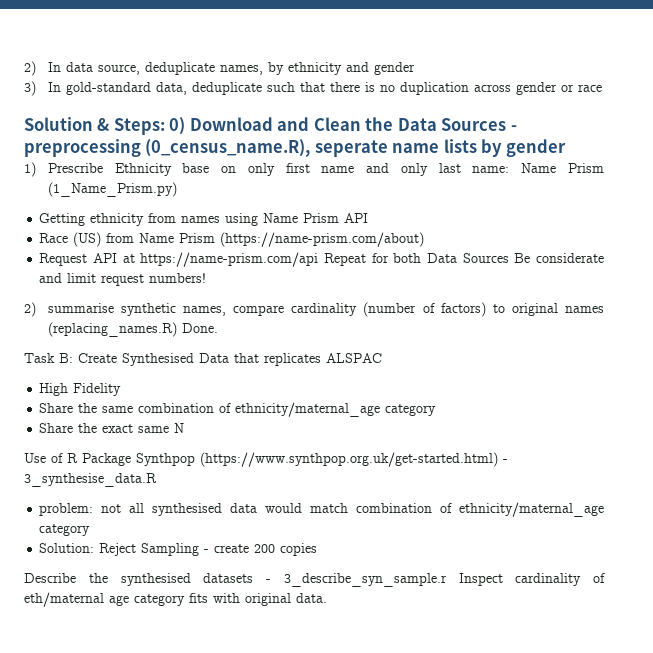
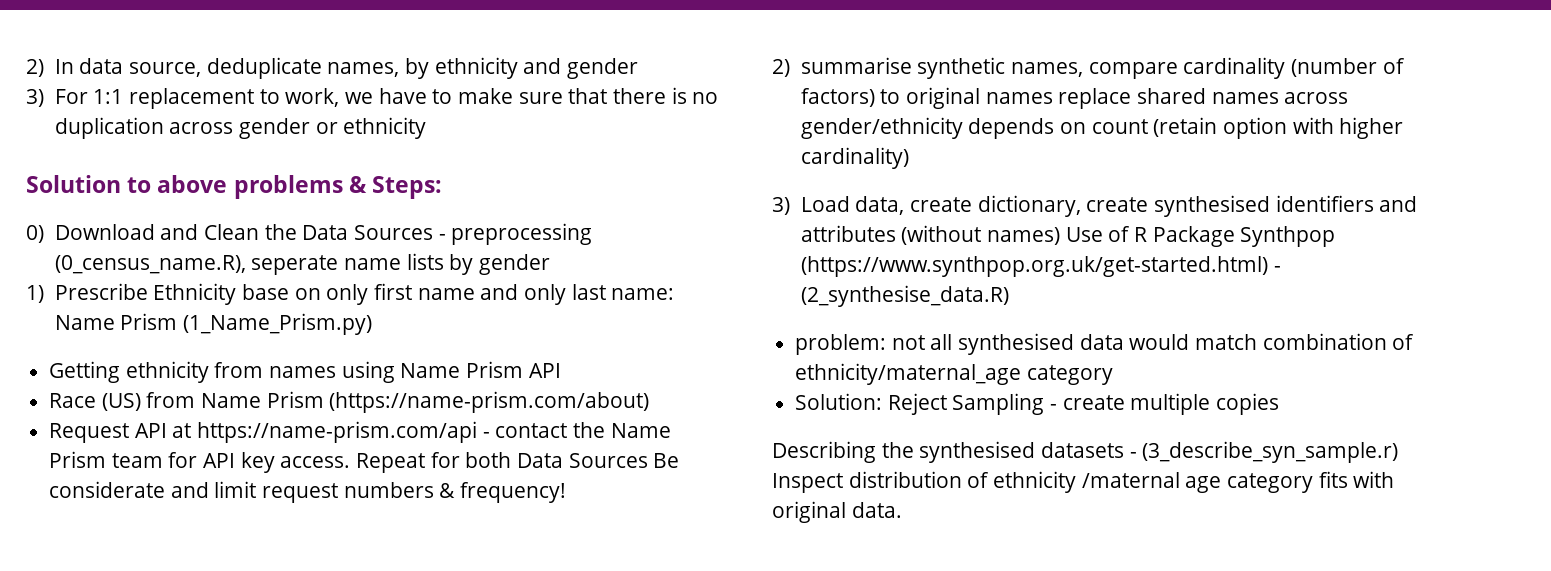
[47,82,295,95] In gold-standard data, deduplicate such -> [54,88,563,109] For 1:1 replacement to work, we have to make sure
[577,84,602,92] race -> [343,117,427,139] ethnicity
(93, 124) none -> [127,175,343,199] to above problems
(165, 126) none -> (443, 187) //
(319, 259) none -> [482,422,671,438] [49,451,351,473] - contact the Name Prism team for API key access.
[149,273,207,283] numbers! -> [343,482,567,503] numbers & frequency!
[47,322,218,337] [24,353,382,366] [39,383,122,396] [39,402,437,417] [39,423,185,433] (replacing_names.R) Done. // Task B: Create Synthesised Data that replicates ALSPAC // High Fidelity // Share the same combination of ethnicity/maternal_age category // Share the exact same N // -> [1058,88,1349,109] [800,117,1404,139] [800,147,909,169] [772,195,1418,217] [800,225,1060,245] replace shared names across gender/ethnicity depends on count (retain option with higher cardinality) // 3) Load data, create dictionary, create synthesised identifiers and attributes (without names)
[24,473,157,487] 3_synthesise_data.R -> [800,285,1009,307] (2_synthesise_data.R)
[254,544,276,553] 200 -> [1130,393,1211,415] multiple
[24,573,76,583] Describe -> [772,441,876,463] Describing
[283,573,605,587] [24,592,104,607] 3_describe_syn_sample.r Inspect cardinality of eth/maternal -> [1142,441,1399,463] [772,471,1180,493] (3_describe_syn_sample.r) Inspect distribution of ethnicity /maternal

